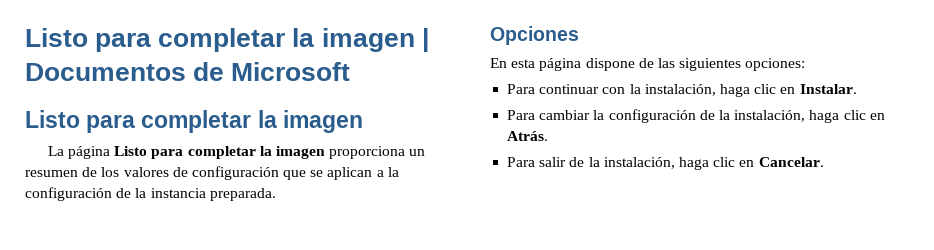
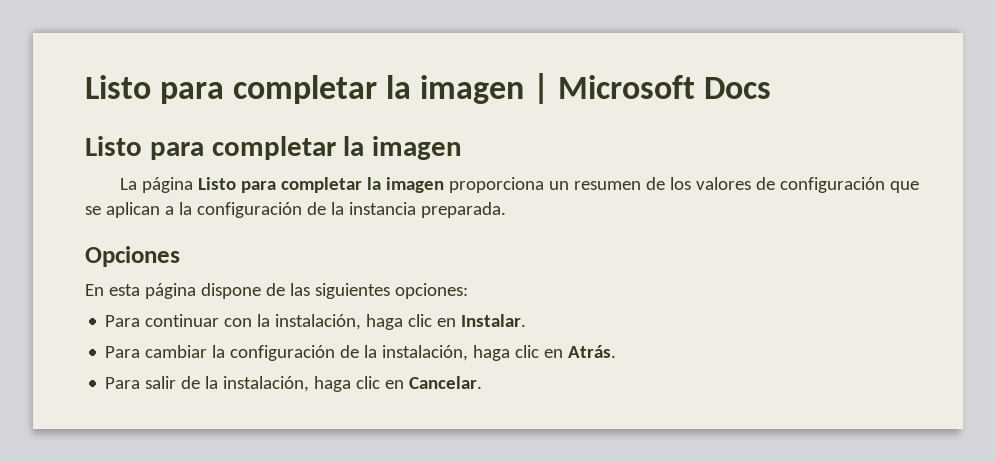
[25,62,225,81] Documentos de -> (550, 88) none
(351, 71) none -> [704,77,772,99] Docs

